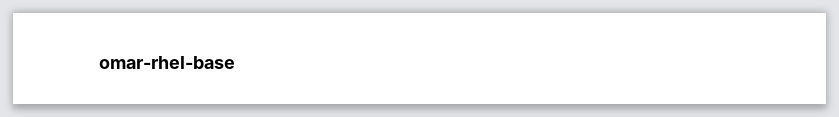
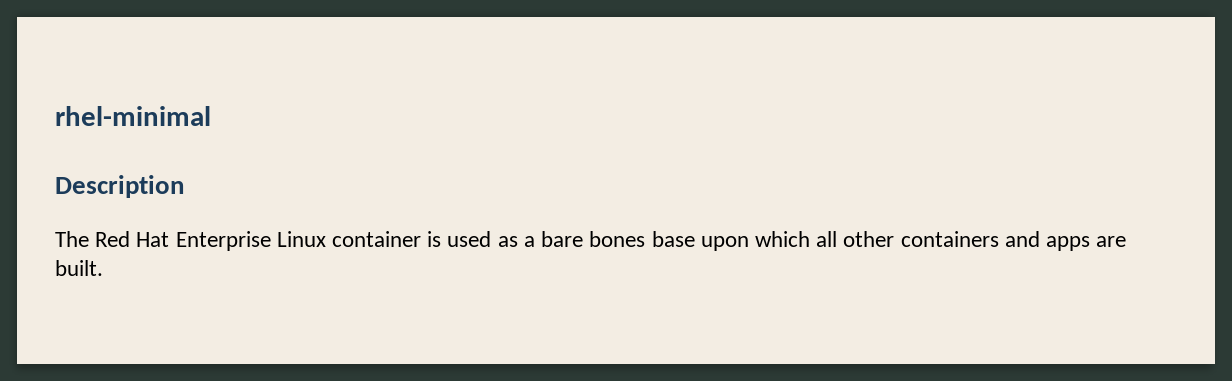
[99,56,235,69] omar-rhel-base -> [55,106,211,126] [55,175,184,198] [55,231,1127,251] [55,260,103,276] rhel-minimal // Description // The Red Hat Enterprise Linux container is used as a bare bones base upon which all other containers and apps are built.

